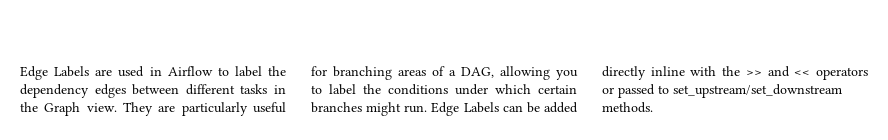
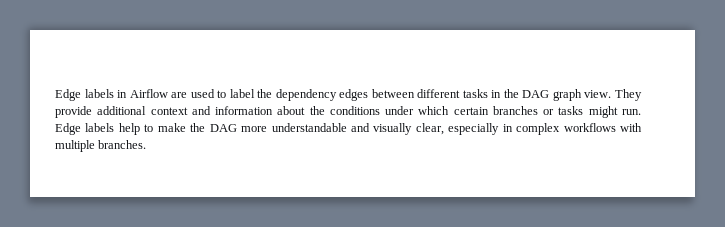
[20,66,213,80] Edge Labels are used in Airflow -> [55,89,215,101] Edge labels in Airflow are used
[44,102,286,116] [311,66,578,80] [311,84,356,95] Graph view. They are particularly useful for branching areas of a DAG, allowing you to label -> [522,89,642,101] [55,106,306,118] DAG graph view. They provide additional context and information about
(362, 107) none -> [543,106,584,115] or tasks
[463,102,578,113] [602,66,868,80] [602,84,842,98] [602,102,653,113] Labels can be added directly inline with the >> and << operators or passed to set_upstream/set_downstream methods. -> [85,123,642,135] [55,140,147,152] labels help to make the DAG more understandable and visually clear, especially in complex workflows with multiple branches.

